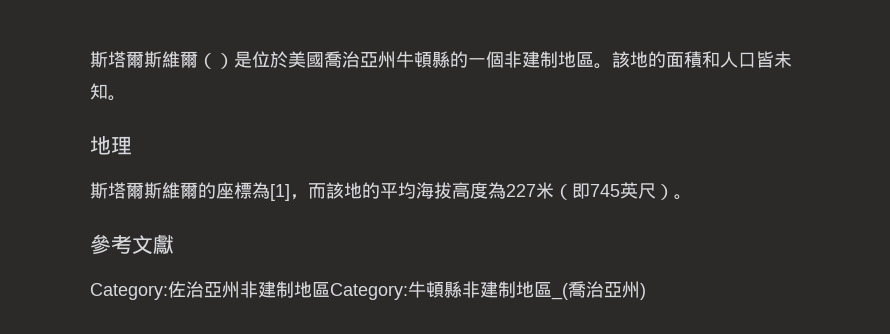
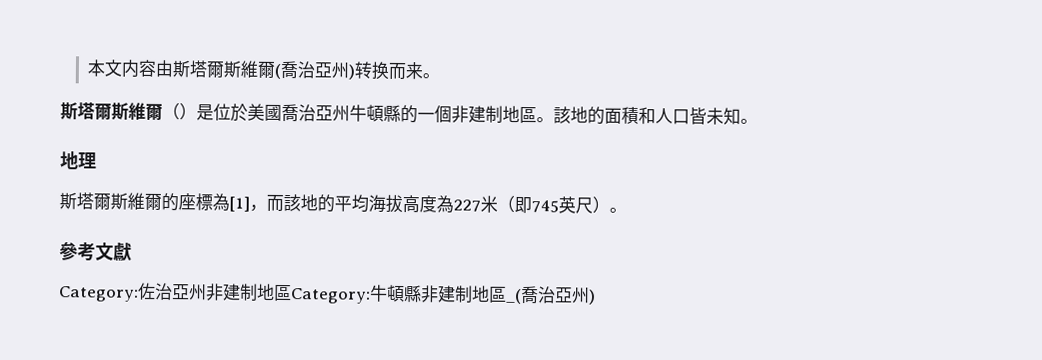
(90, 59) none -> [87,59,441,81] 本文内容由斯塔爾斯維爾(喬治亞州)转换而来。 //

